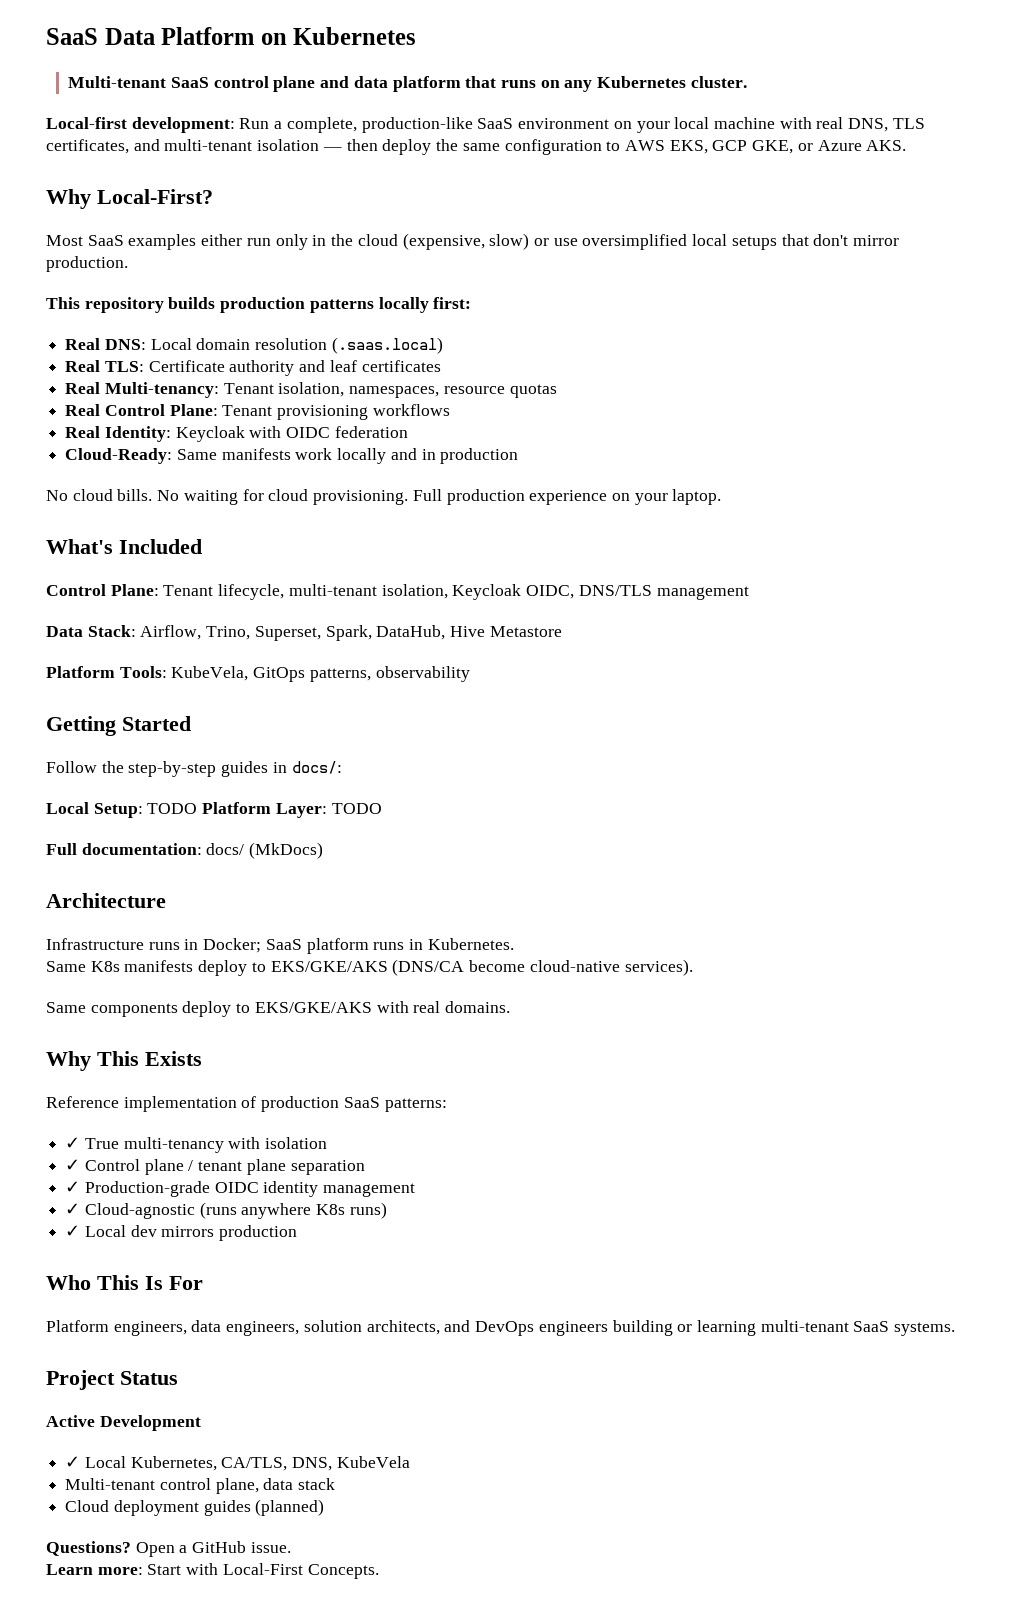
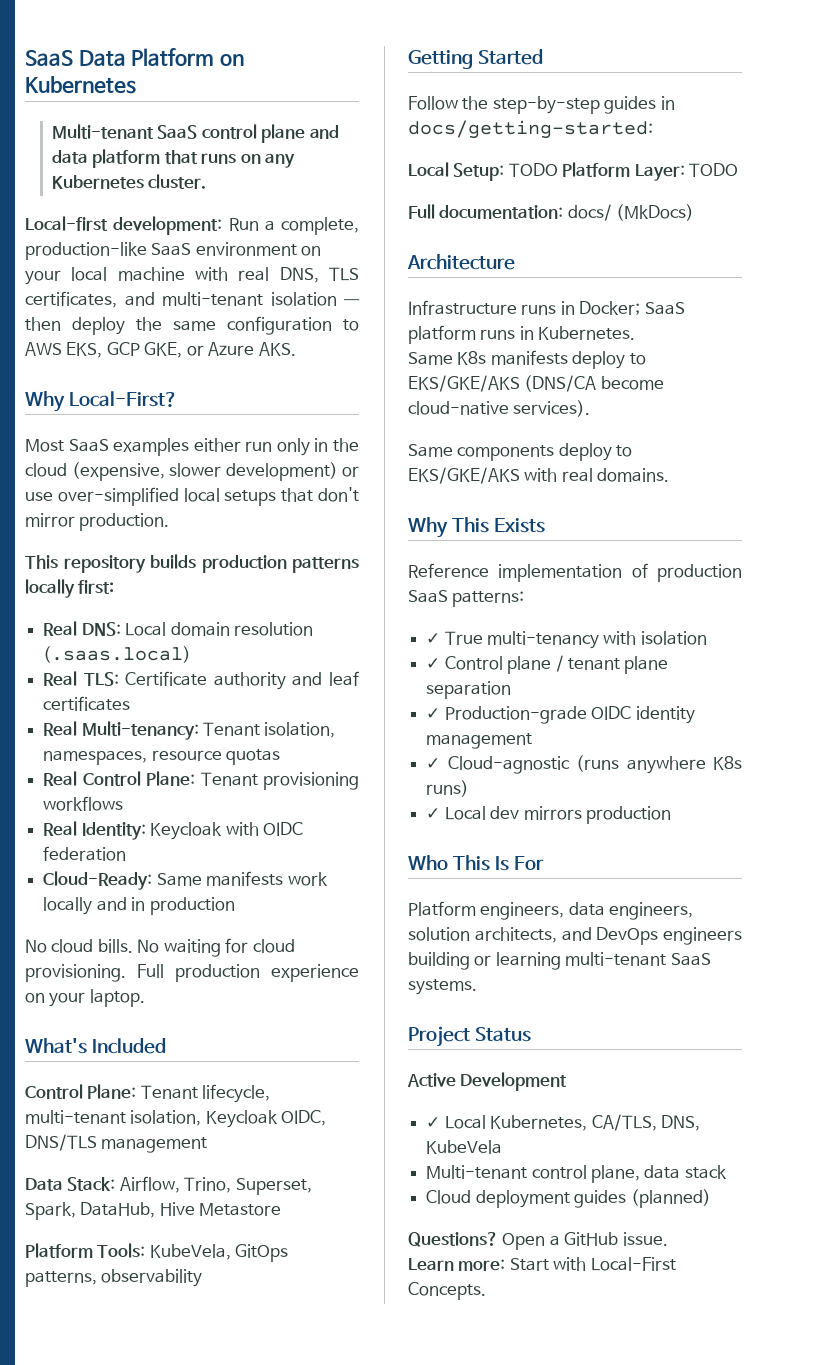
[489,233,530,250] slow) -> [169,462,338,481] slower development)
[582,234,688,250] oversimplified -> [57,487,179,506] over-simplified
[291,761,342,774] docs/: -> [408,120,653,139] docs/getting-started:

